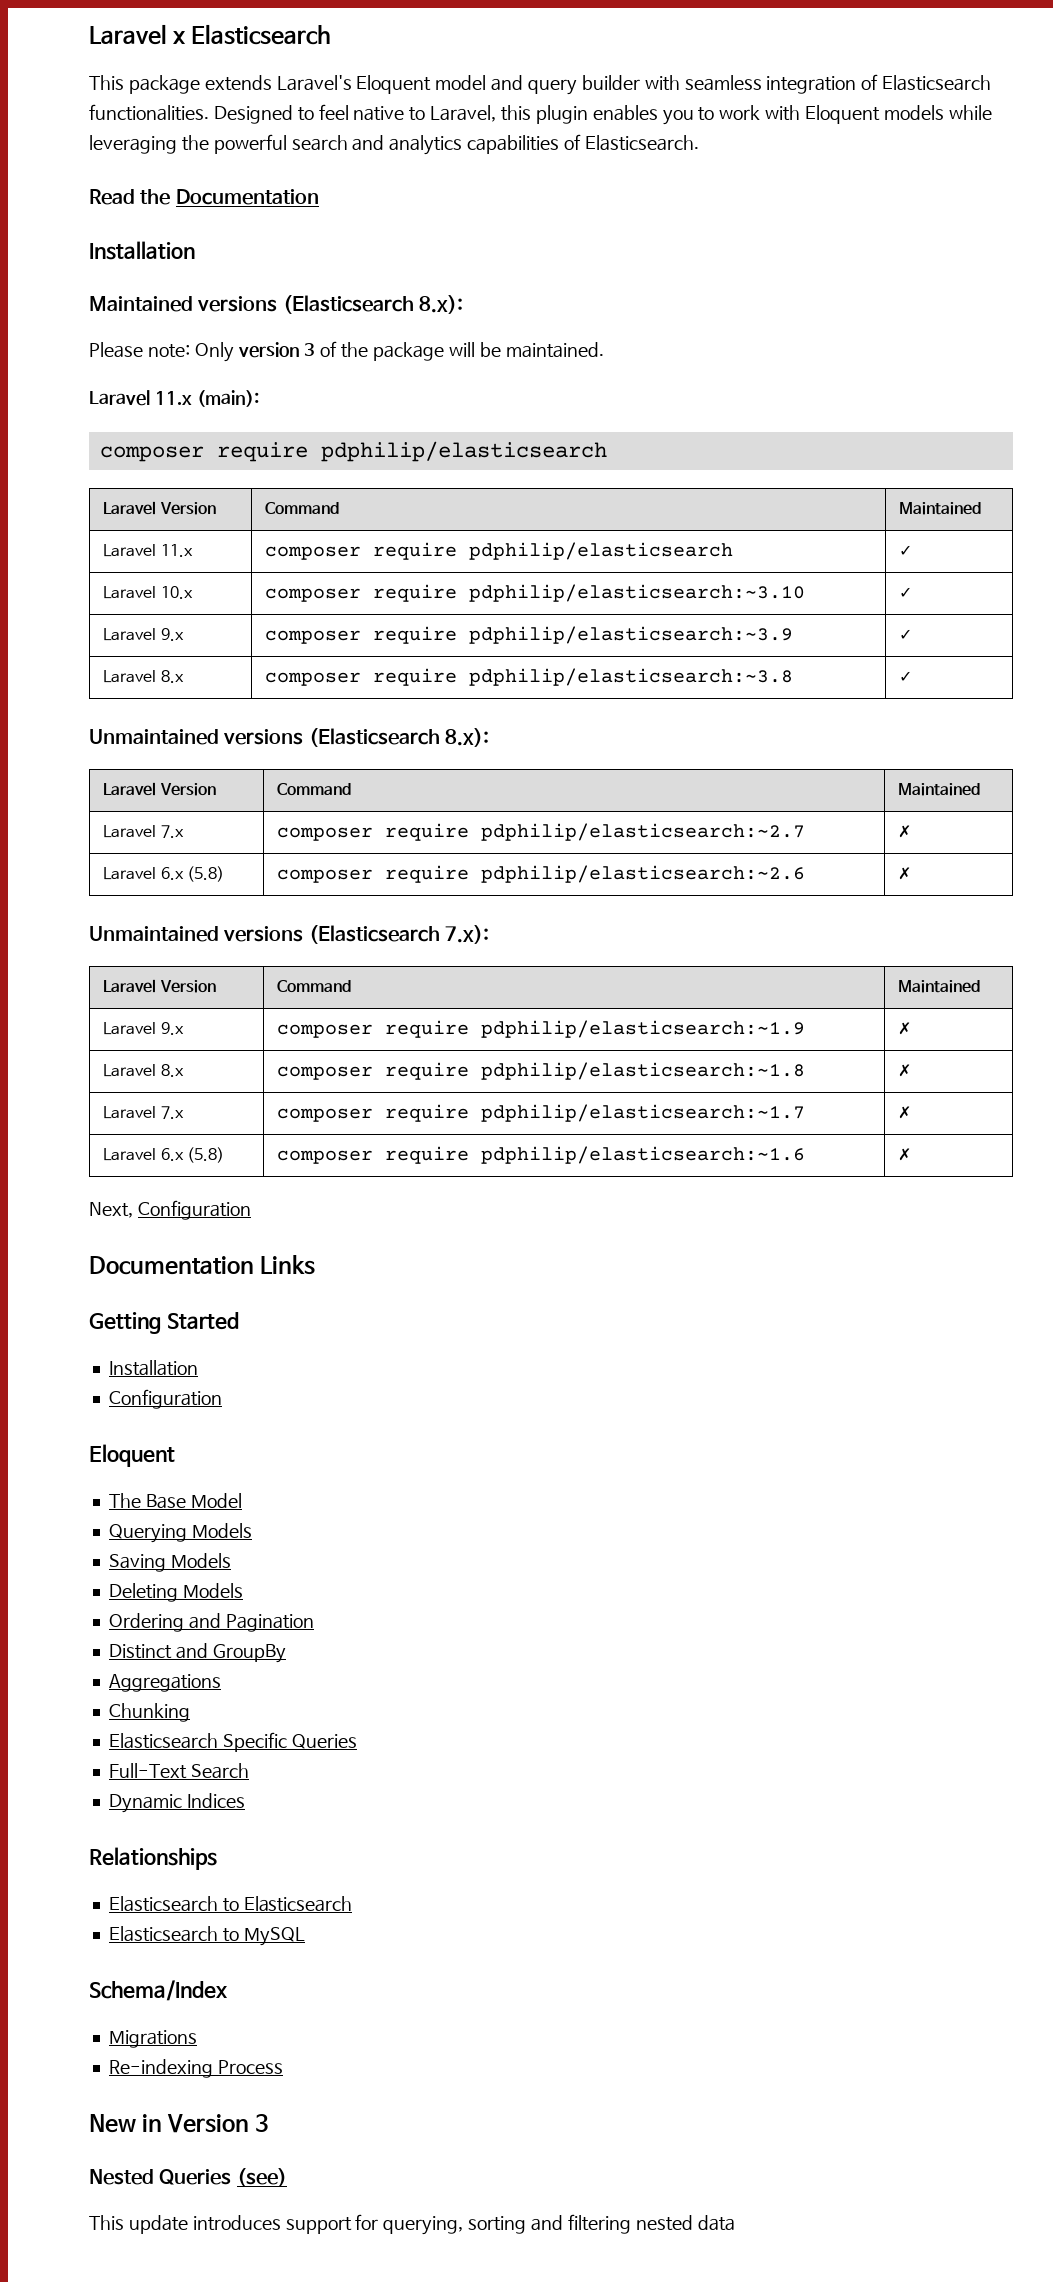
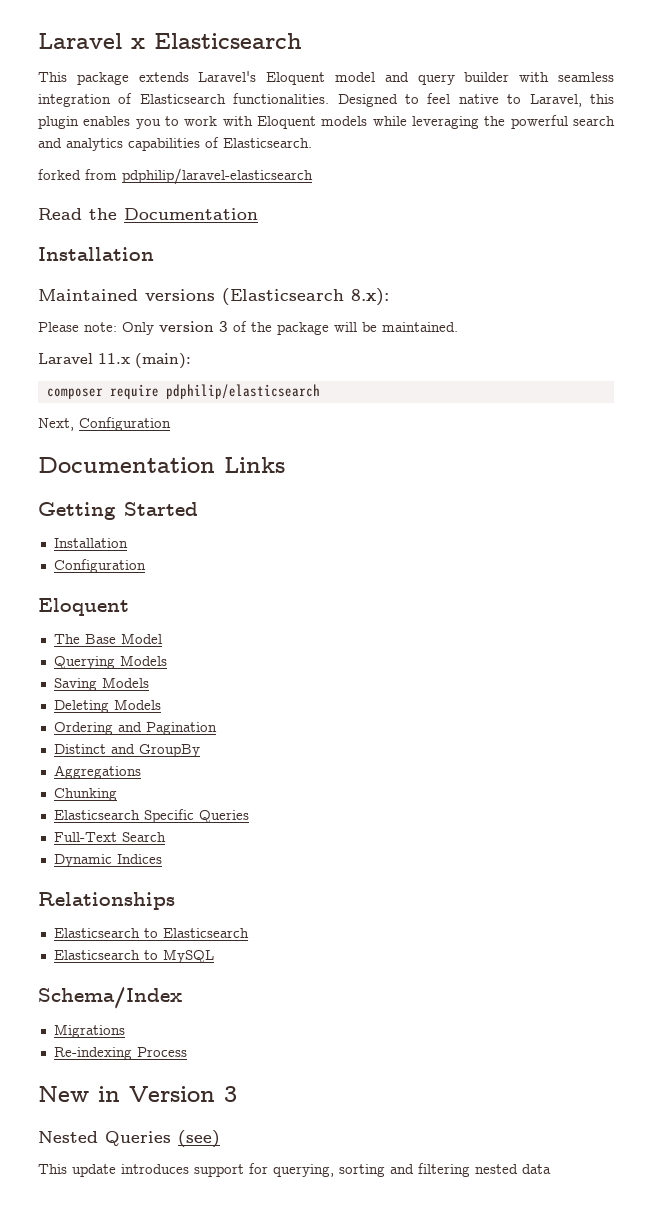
(699, 143) none -> [38,168,313,185] // forked from pdphilip/laravel-elasticsearch
[103,501,216,515] [265,502,340,515] [899,502,982,515] [103,544,193,557] [265,542,734,560] [899,545,913,556] [103,586,193,599] [265,584,806,602] [899,587,913,598] [103,628,184,641] [265,626,794,644] [899,629,913,640] [103,670,184,683] [265,668,794,686] [899,671,913,682] [89,728,489,747] [103,782,216,796] [277,783,352,796] [898,783,981,796] [103,825,184,838] [277,823,806,841] [898,825,912,838] [103,866,224,882] [277,865,806,883] [898,867,912,880] [89,925,489,944] [103,979,216,993] [277,980,352,993] [898,980,981,993] [103,1022,184,1035] [277,1020,806,1038] [898,1022,912,1035] [103,1064,184,1077] [277,1062,806,1080] [898,1064,912,1077] [103,1106,184,1119] [277,1104,806,1122] [898,1106,912,1119] [103,1147,224,1163] [277,1146,806,1164] [898,1148,912,1161] // Laravel Version | Command | Maintained // Laravel 11.x | composer require pdphilip/elasticsearch | ✓ // Laravel 10.x | composer require pdphilip/elasticsearch:~3.10 | ✓ // Laravel 9.x | composer require pdphilip/elasticsearch:~3.9 | ✓ // Laravel 8.x | composer require pdphilip/elasticsearch:~3.8 | ✓ // Unmaintained versions (Elasticsearch 8.x): // Laravel Version | Command | Maintained // Laravel 7.x | composer require pdphilip/elasticsearch:~2.7 | ✗ // Laravel 6.x (5.8) | composer require pdphilip/elasticsearch:~2.6 | ✗ // Unmaintained versions (Elasticsearch 7.x): // Laravel Version | Command | Maintained // Laravel 9.x | composer require pdphilip/elasticsearch:~1.9 | ✗ // Laravel 8.x | composer require pdphilip/elasticsearch:~1.8 | ✗ // Laravel 7.x | composer require pdphilip/elasticsearch:~1.7 | ✗ // Laravel 6.x (5.8) | composer require pdphilip/elasticsearch:~1.6 | ✗ -> (320, 391) none

